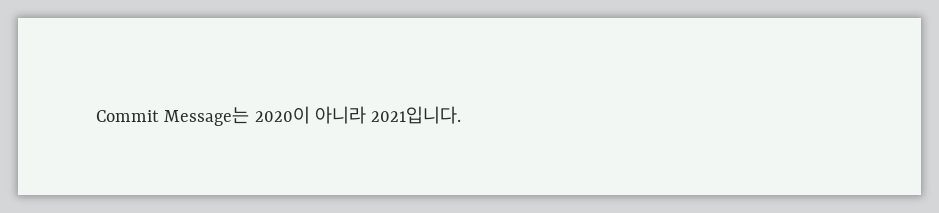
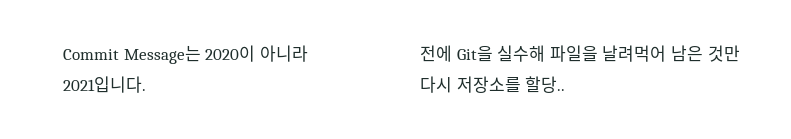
(462, 115) none -> [420,45,740,62] [420,76,566,93] // 전에 Git을 실수해 파일을 날려먹어 남은 것만 다시 저장소를 할당..

